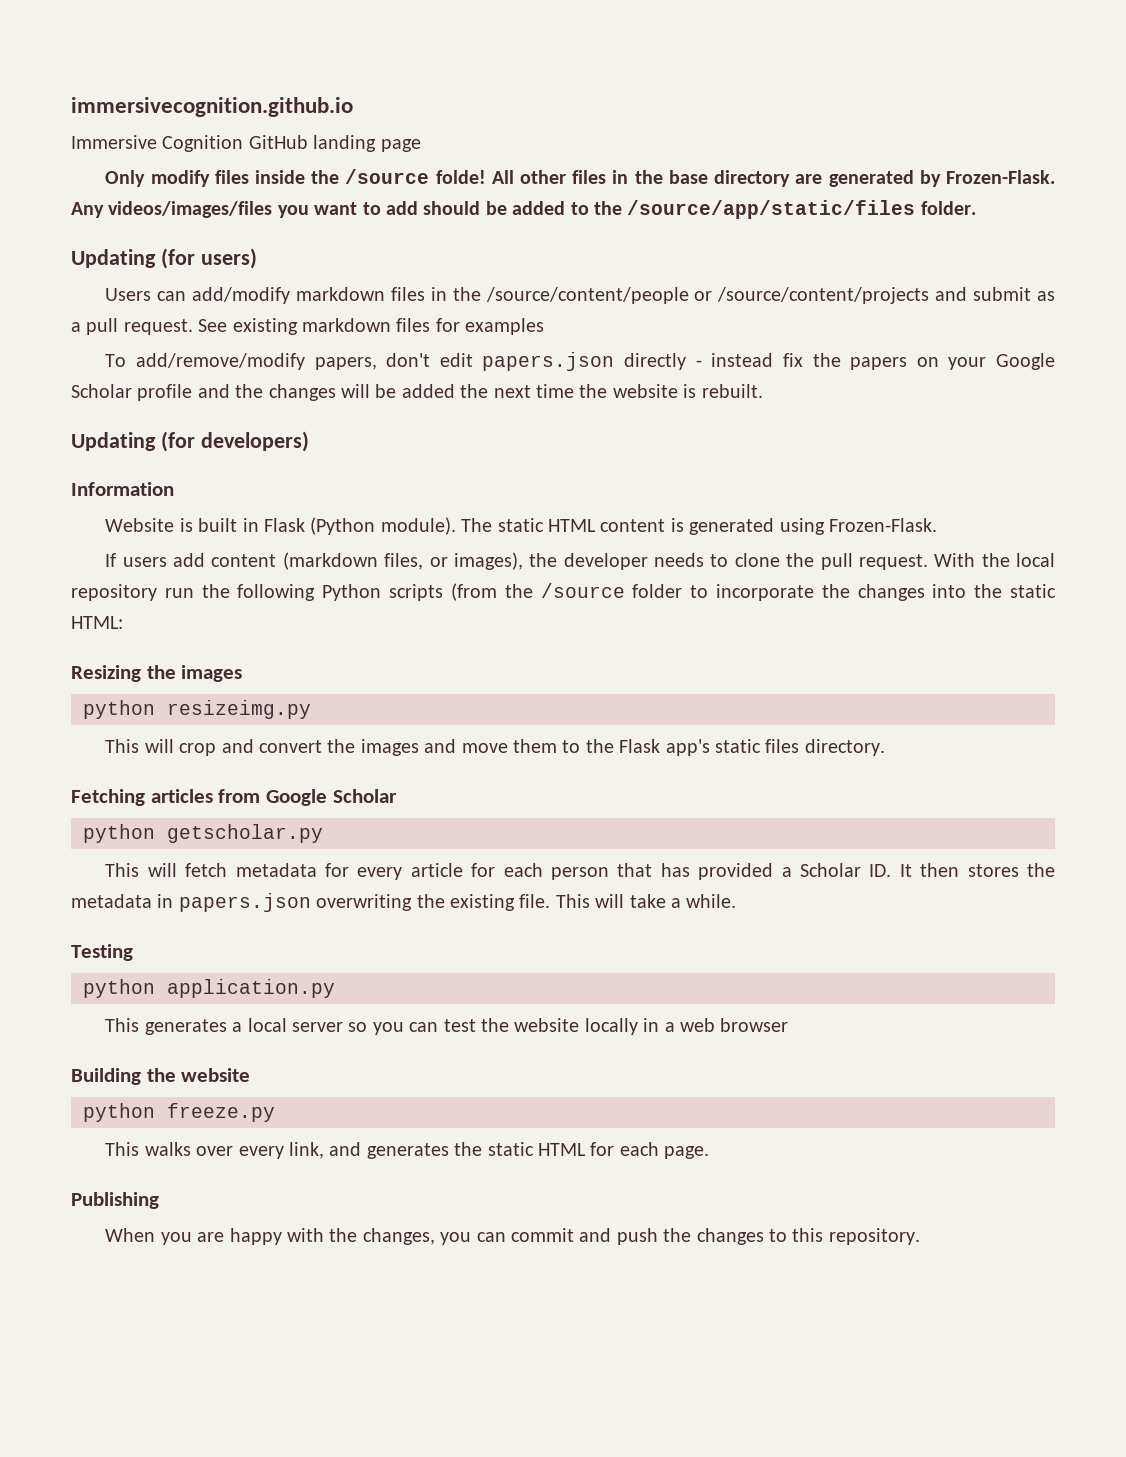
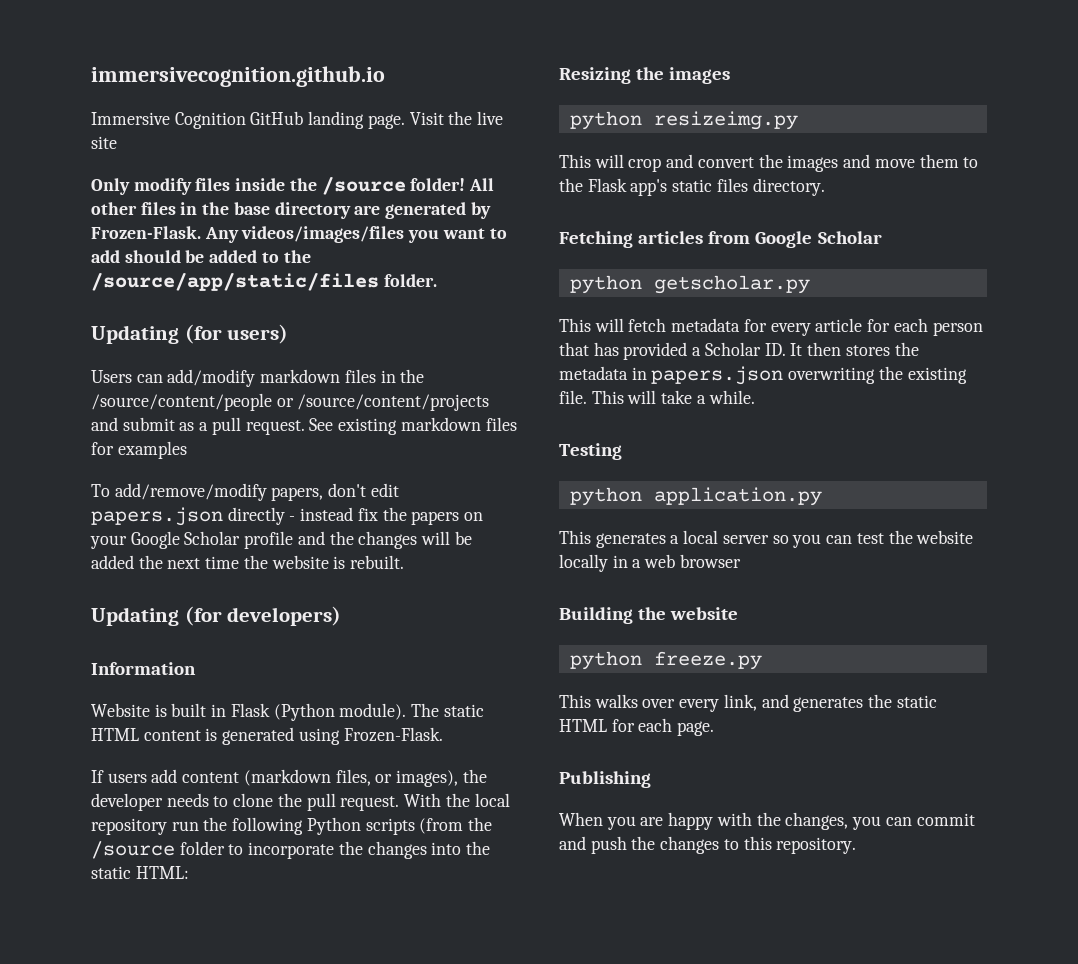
[380,139,421,152] page -> [367,111,504,129] [91,136,117,149] page. Visit the live site
[435,170,486,184] folde! -> [410,178,466,191] folder!

